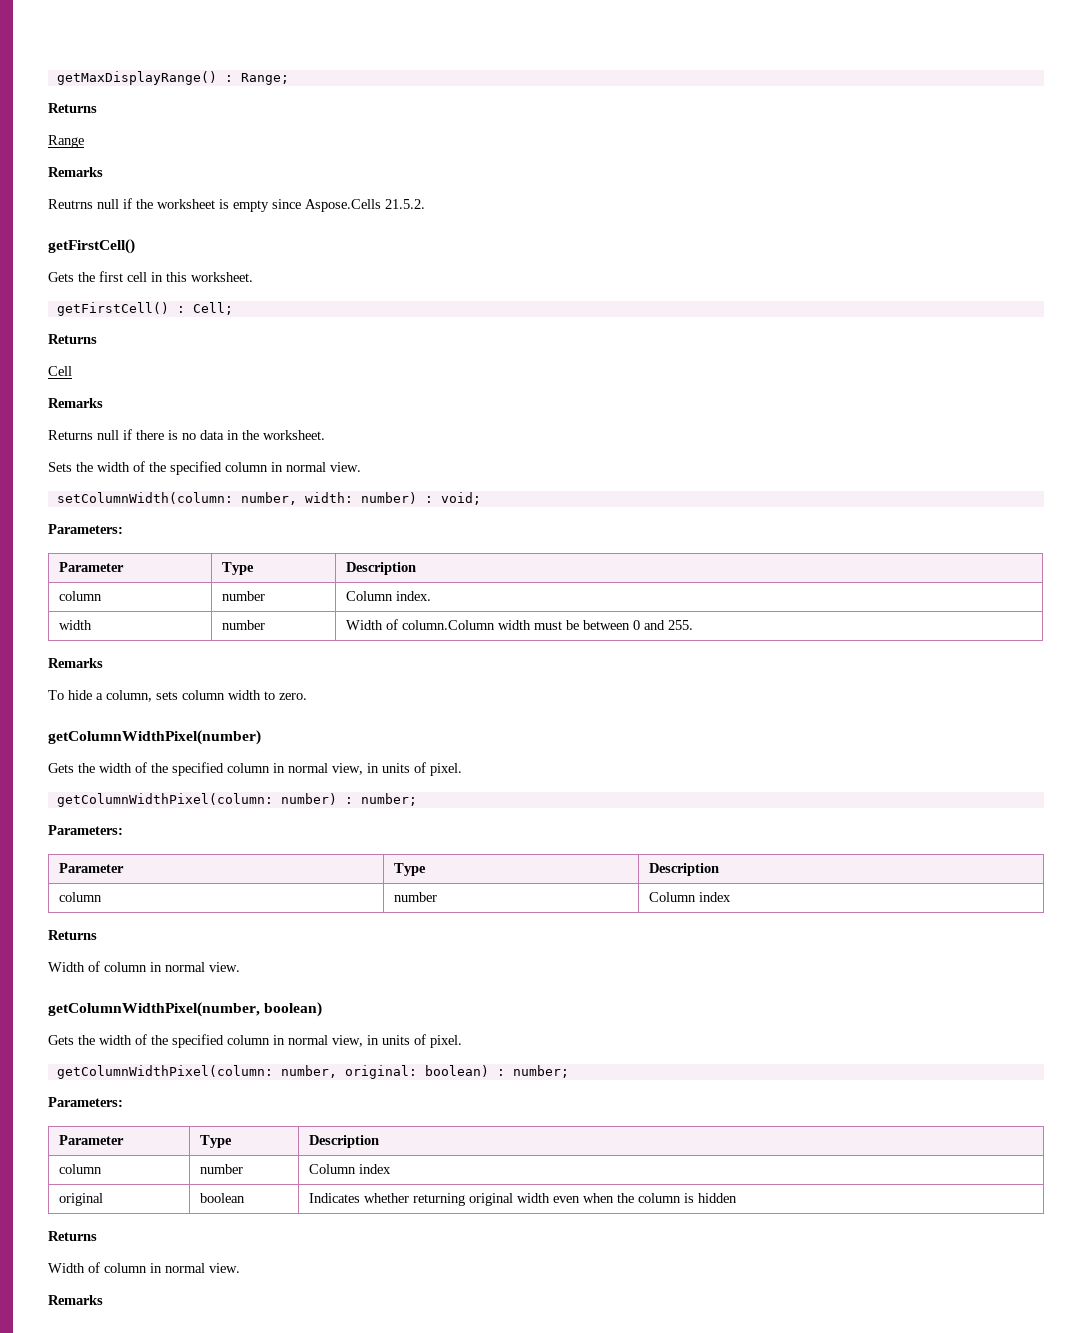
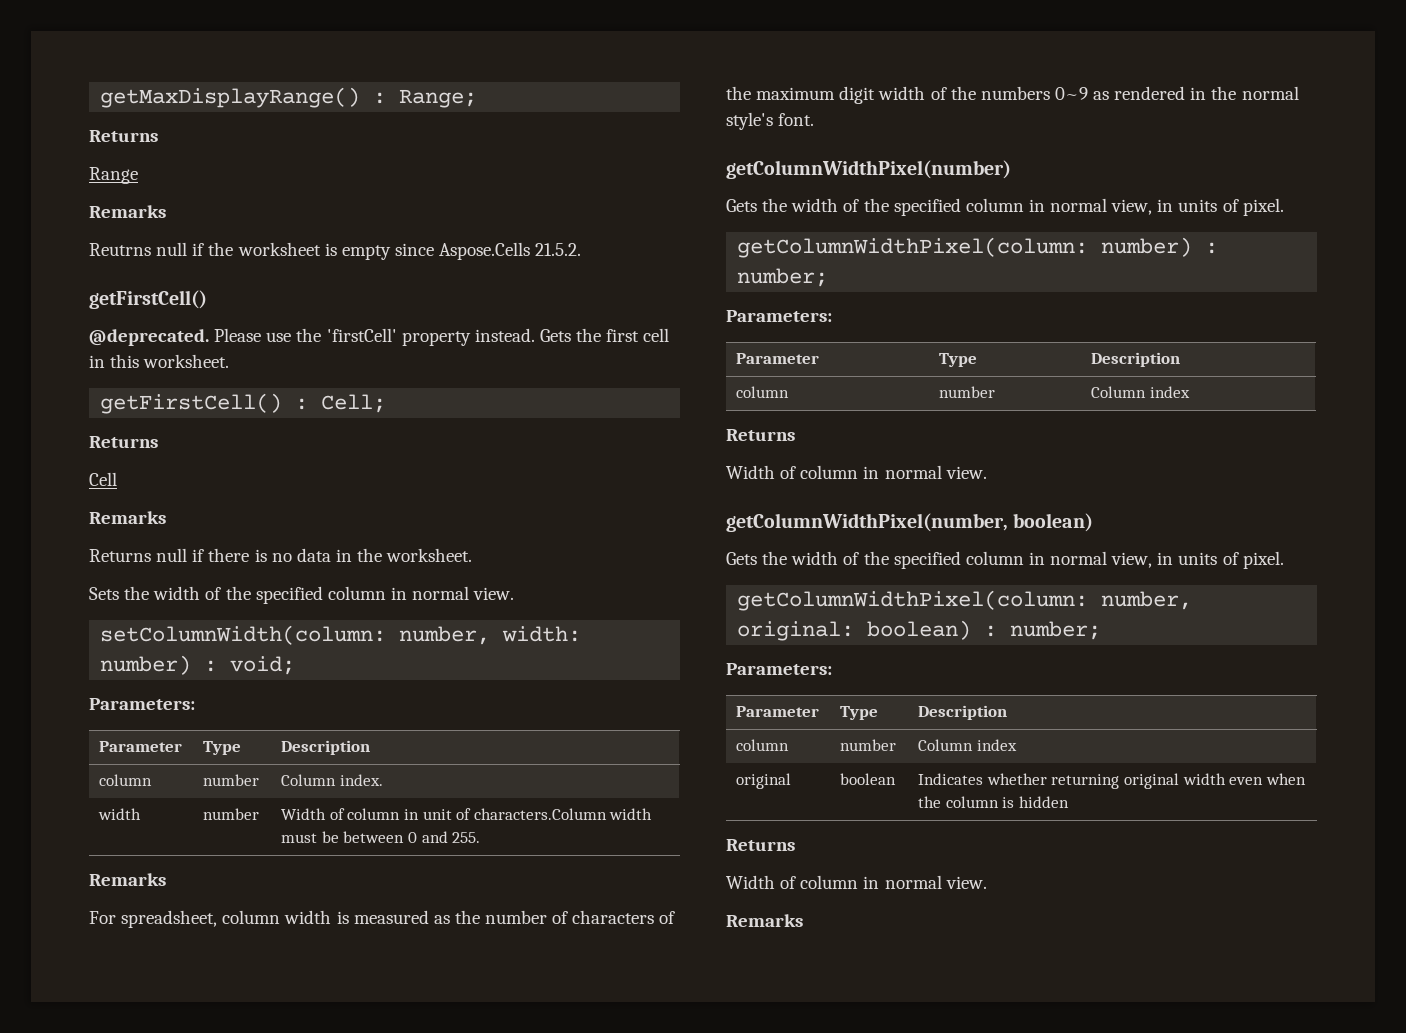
(135, 246) none -> [89,328,535,346] @deprecated. Please use the 'firstCell' property instead.
[402,620,496,630] column.Column -> [347,808,607,820] column in unit of characters.Column
[48,690,307,702] To hide a column, sets column width to zero. -> [89,910,676,928] [726,86,1299,104] [726,112,815,130] For spreadsheet, column width is measured as the number of characters of the maximum digit width of the numbers 0~9 as rendered in the normal style's font.

